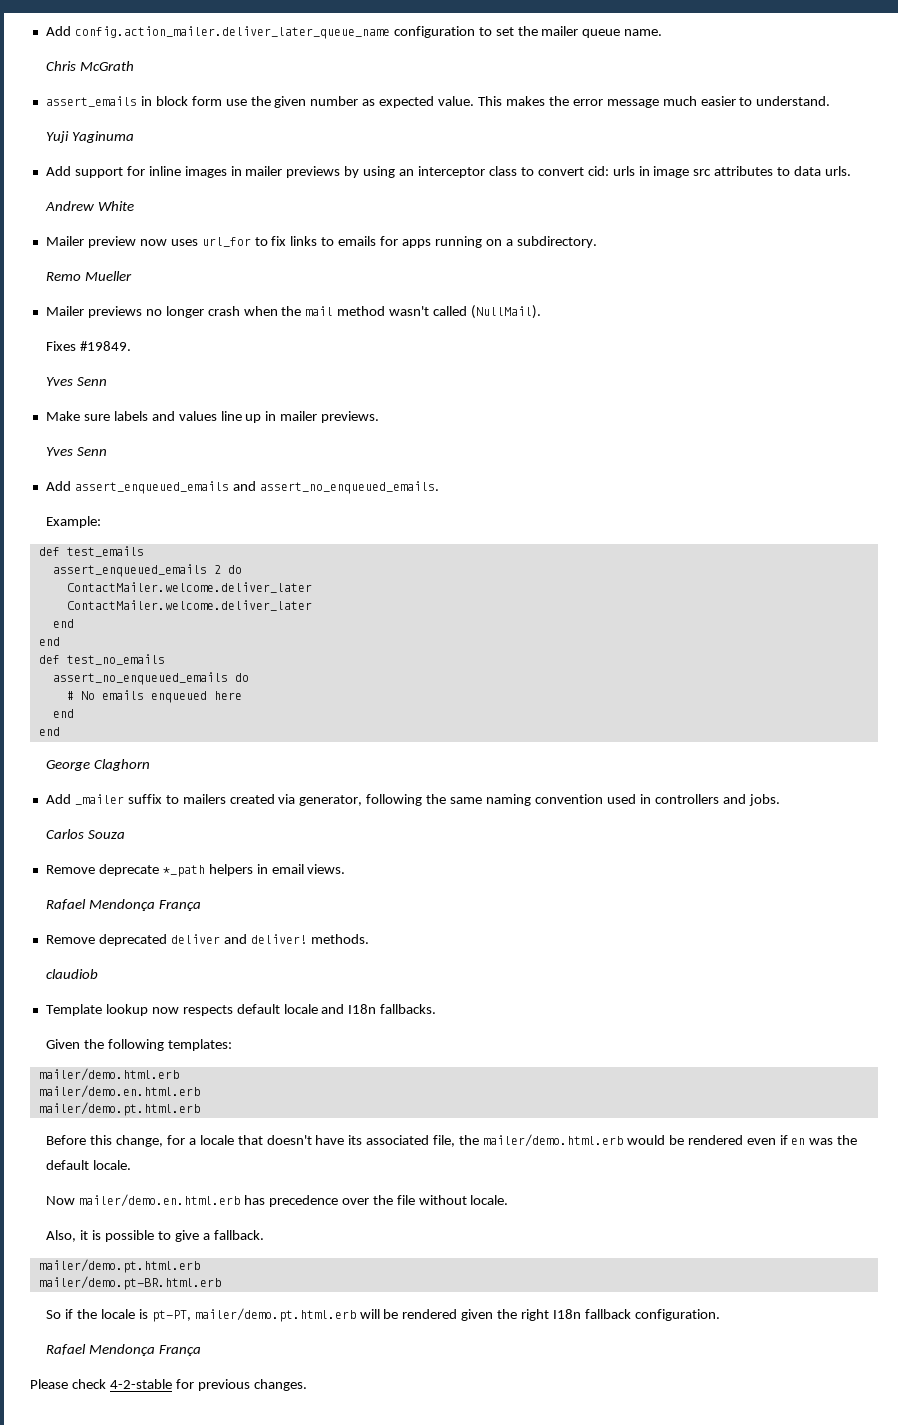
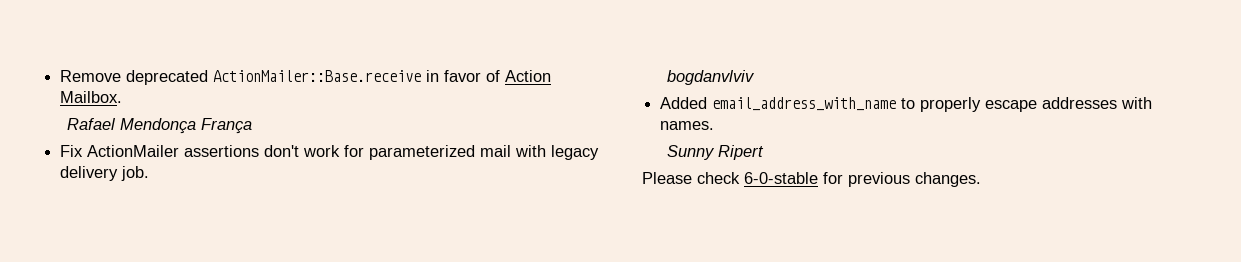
[45,26,663,39] [46,61,135,71] [45,96,831,108] [46,131,135,143] [45,166,851,178] [45,201,135,211] [45,236,597,248] [46,271,133,281] [45,305,542,319] [46,341,132,351] [46,377,108,386] [45,411,380,423] [46,447,108,456] [45,481,439,494] [46,516,102,528] [38,546,144,557] [52,564,242,577] [66,582,312,593] [66,600,312,611] [52,619,74,628] [38,637,60,646] [38,654,165,665] [52,672,249,685] [66,690,242,703] [52,709,74,718] [38,727,60,736] [46,759,151,771] [45,794,780,806] [46,829,126,839] [45,864,346,877] [46,899,201,911] [45,934,369,946] [46,969,99,979] [45,1004,437,1016] [46,1039,232,1051] [38,1068,179,1081] [38,1085,200,1098] [38,1102,200,1116] [46,1134,858,1147] [46,1160,132,1170] [46,1194,509,1207] [46,1230,264,1242] [38,1259,200,1273] [38,1276,221,1290] [46,1308,720,1322] [46,1344,201,1356] Add config.action_mailer.deliver_later_queue_name configuration to set the mailer queue name. // Chris McGrath // assert_emails in block form use the given number as expected value. This makes the error message much easier to understand. // Yuji Yaginuma // Add support for inline images in mailer previews by using an interceptor class to convert cid: urls in image src attributes to data urls. // Andrew White // Mailer preview now uses url_for to fix links to emails for apps running on a subdirectory. // Remo Mueller // Mailer previews no longer crash when the mail method wasn't called (NullMail). // Fixes #19849. // Yves Senn // Make sure labels and values line up in mailer previews. // Yves Senn // Add assert_enqueued_emails and assert_no_enqueued_emails. // Example: // def test_emails // assert_enqueued_emails 2 do // ContactMailer.welcome.deliver_later // ContactMailer.welcome.deliver_later // end // end // def test_no_emails // assert_no_enqueued_emails do // # No emails enqueued here // end // end // George Claghorn // Add _mailer suffix to mailers created via generator, following the same naming convention used in controllers and jobs. // Carlos Souza // Remove deprecate *_path helpers in email views. // Rafael Mendonça França // Remove deprecated deliver and deliver! methods. // claudiob // Template lookup now respects default locale and I18n fallbacks. // Given the following templates: // mailer/demo.html.erb // mailer/demo.en.html.erb // mailer/demo.pt.html.erb // Before this change, for a locale that doesn't have its associated file, the mailer/demo.html.erb would be rendered even if en was the default locale. // Now mailer/demo.en.html.erb has precedence over the file without locale. // Also, it is possible to give a fallback. // mailer/demo.pt.html.erb // mailer/demo.pt-BR.html.erb // So if the locale is pt-PT, mailer/demo.pt.html.erb will be rendered given the right I18n fallback configuration. // Rafael Mendonça França -> [60,70,552,85] [60,91,123,103] [66,118,252,134] [60,145,600,160] [60,166,150,181] [666,70,755,85] [660,97,1153,112] [660,121,715,130] [666,145,764,160] Remove deprecated ActionMailer::Base.receive in favor of Action Mailbox. // Rafael Mendonça França // Fix ActionMailer assertions don't work for parameterized mail with legacy delivery job. // bogdanvlviv // Added email_address_with_name to properly escape addresses with names. // Sunny Ripert
[109,1379,172,1389] 4-2-stable -> [744,172,818,184] 6-0-stable

